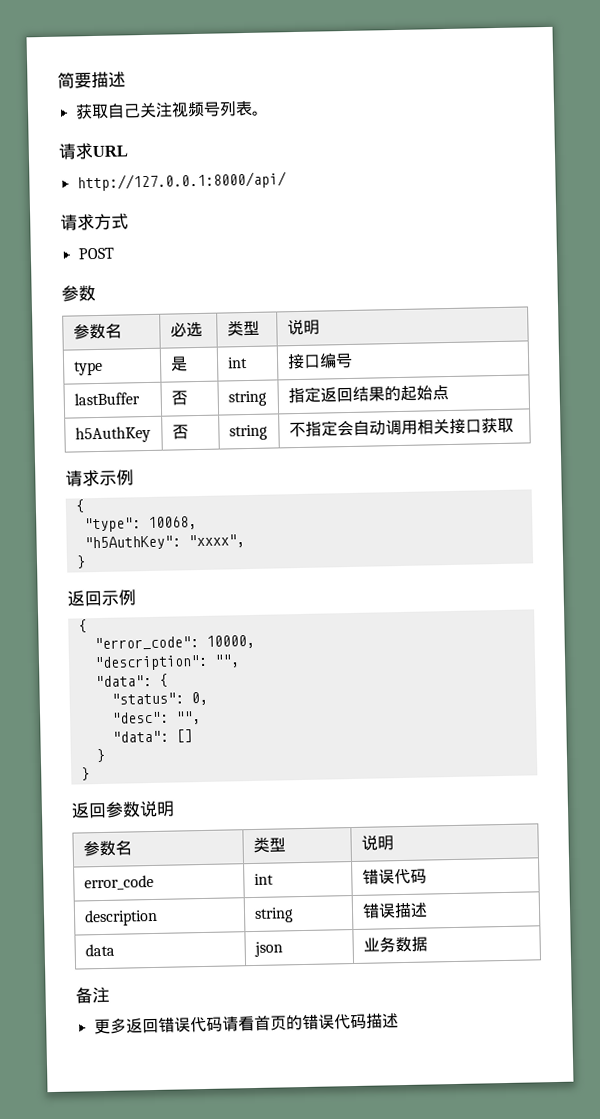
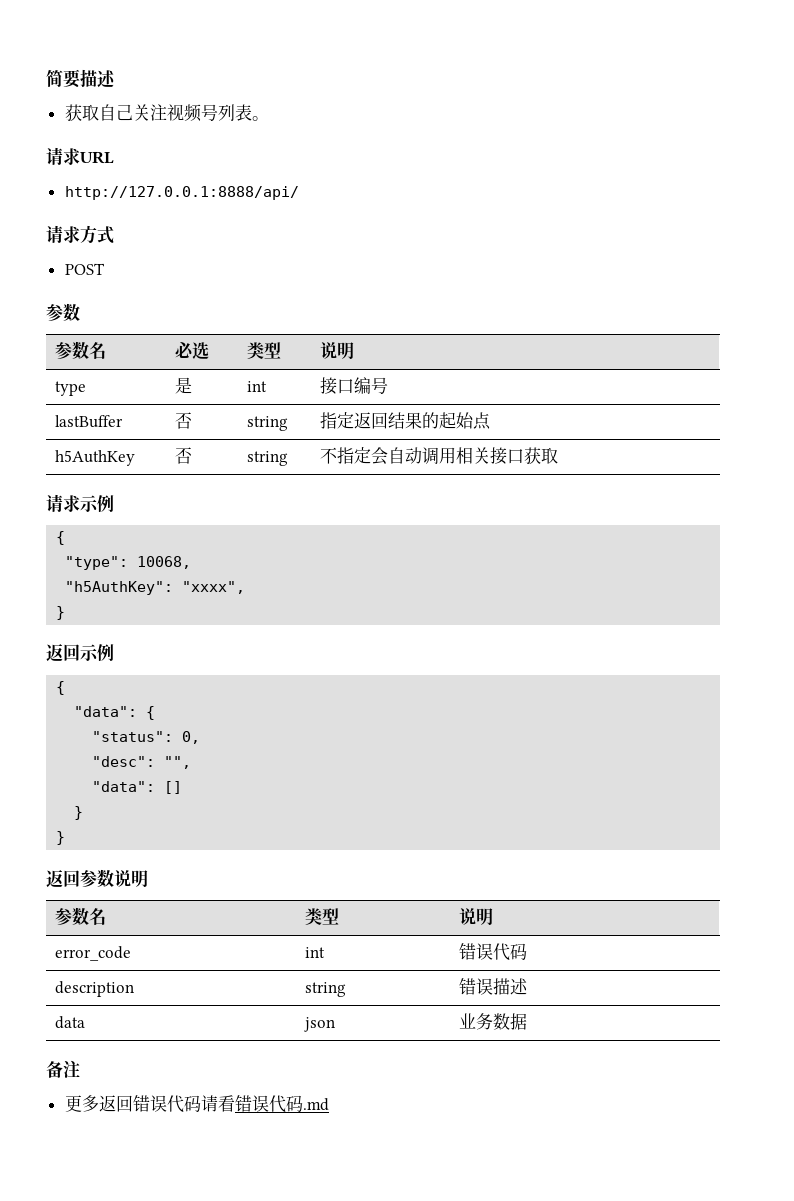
[76,171,287,192] http://127.0.0.1:8000/api/ -> [64,186,299,200] http://127.0.0.1:8888/api/
[93,634,255,651] [93,654,240,672] // "error_code": 10000, // "description": "", -> (66, 688) none
[253,1013,399,1032] 首页的错误代码描述 -> [234,1095,329,1113] 错误代码.md

